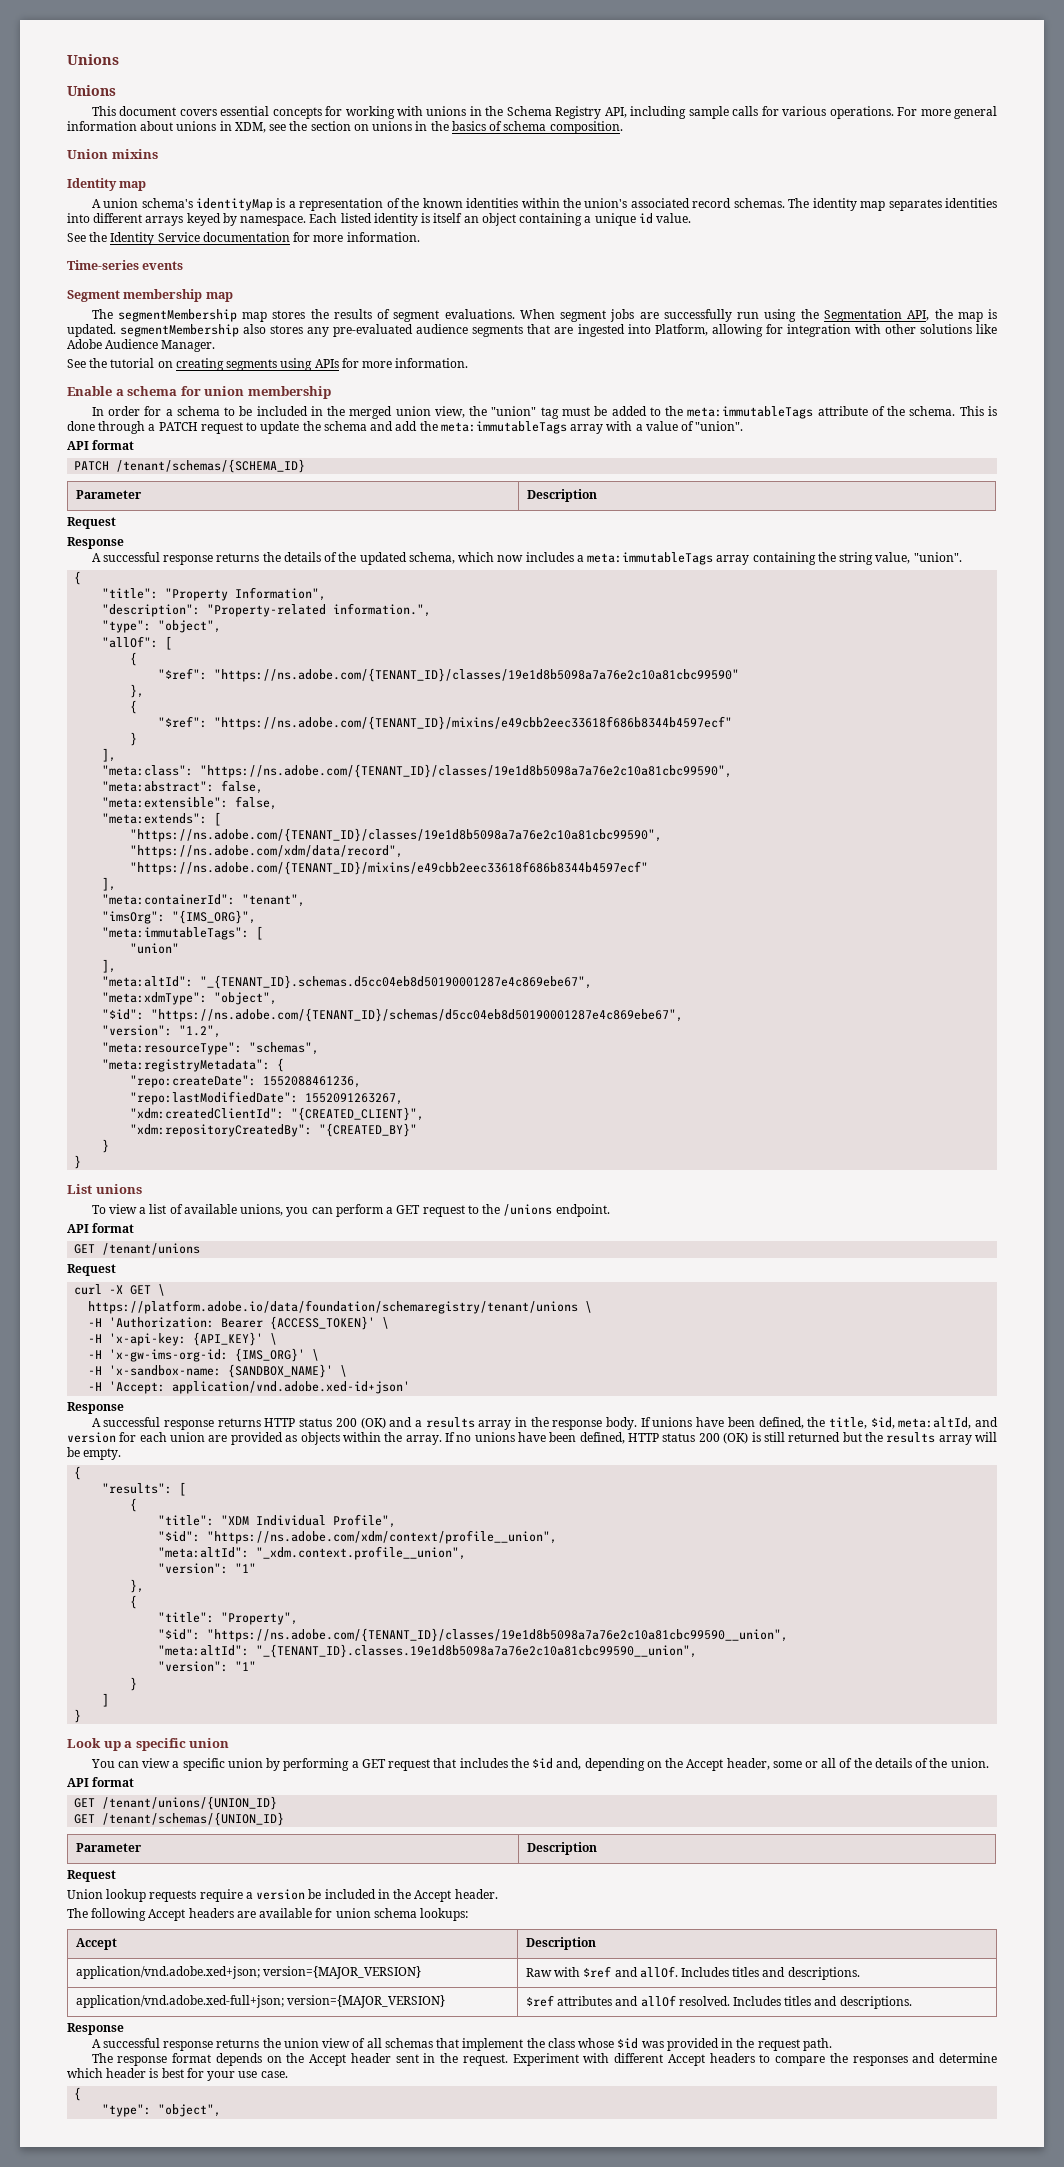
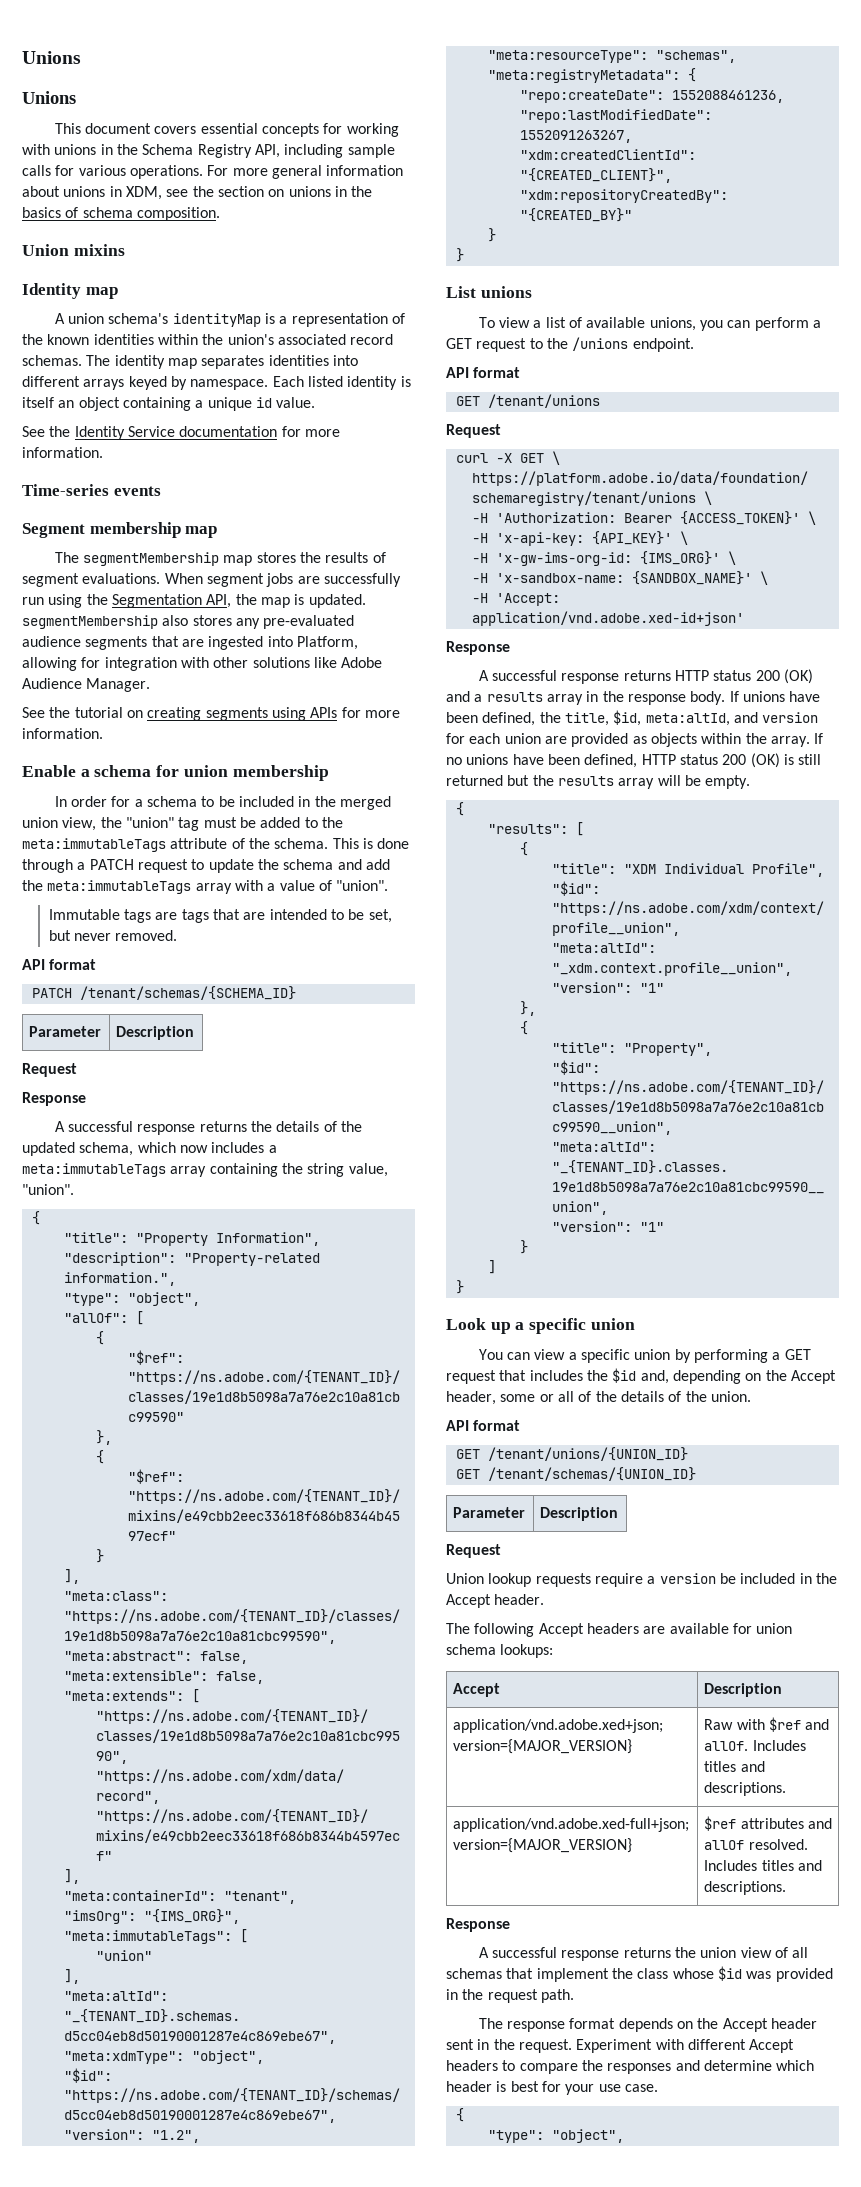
(744, 426) none -> [48,909,392,923] [48,930,178,941] // Immutable tags are tags that are intended to be set, but never removed.

